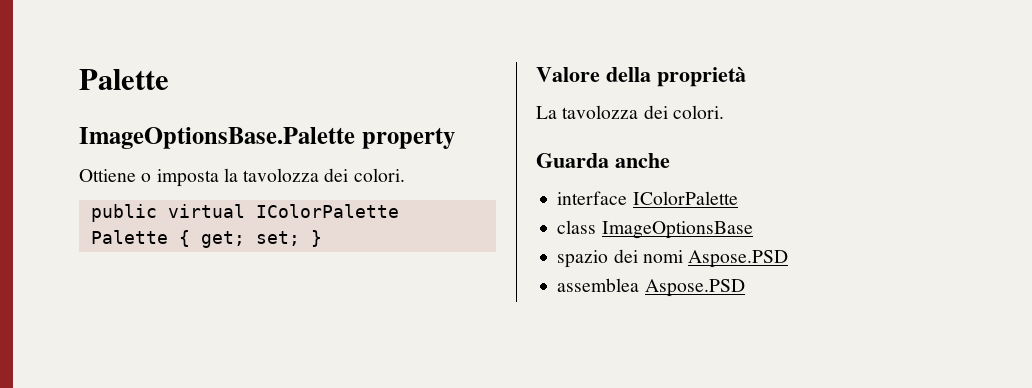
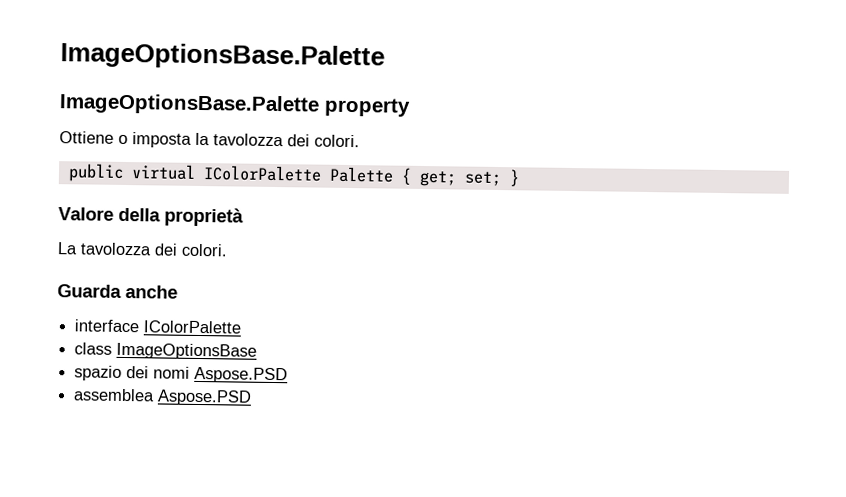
[79,69,169,90] Palette -> [60,42,385,71] ImageOptionsBase.Palette

